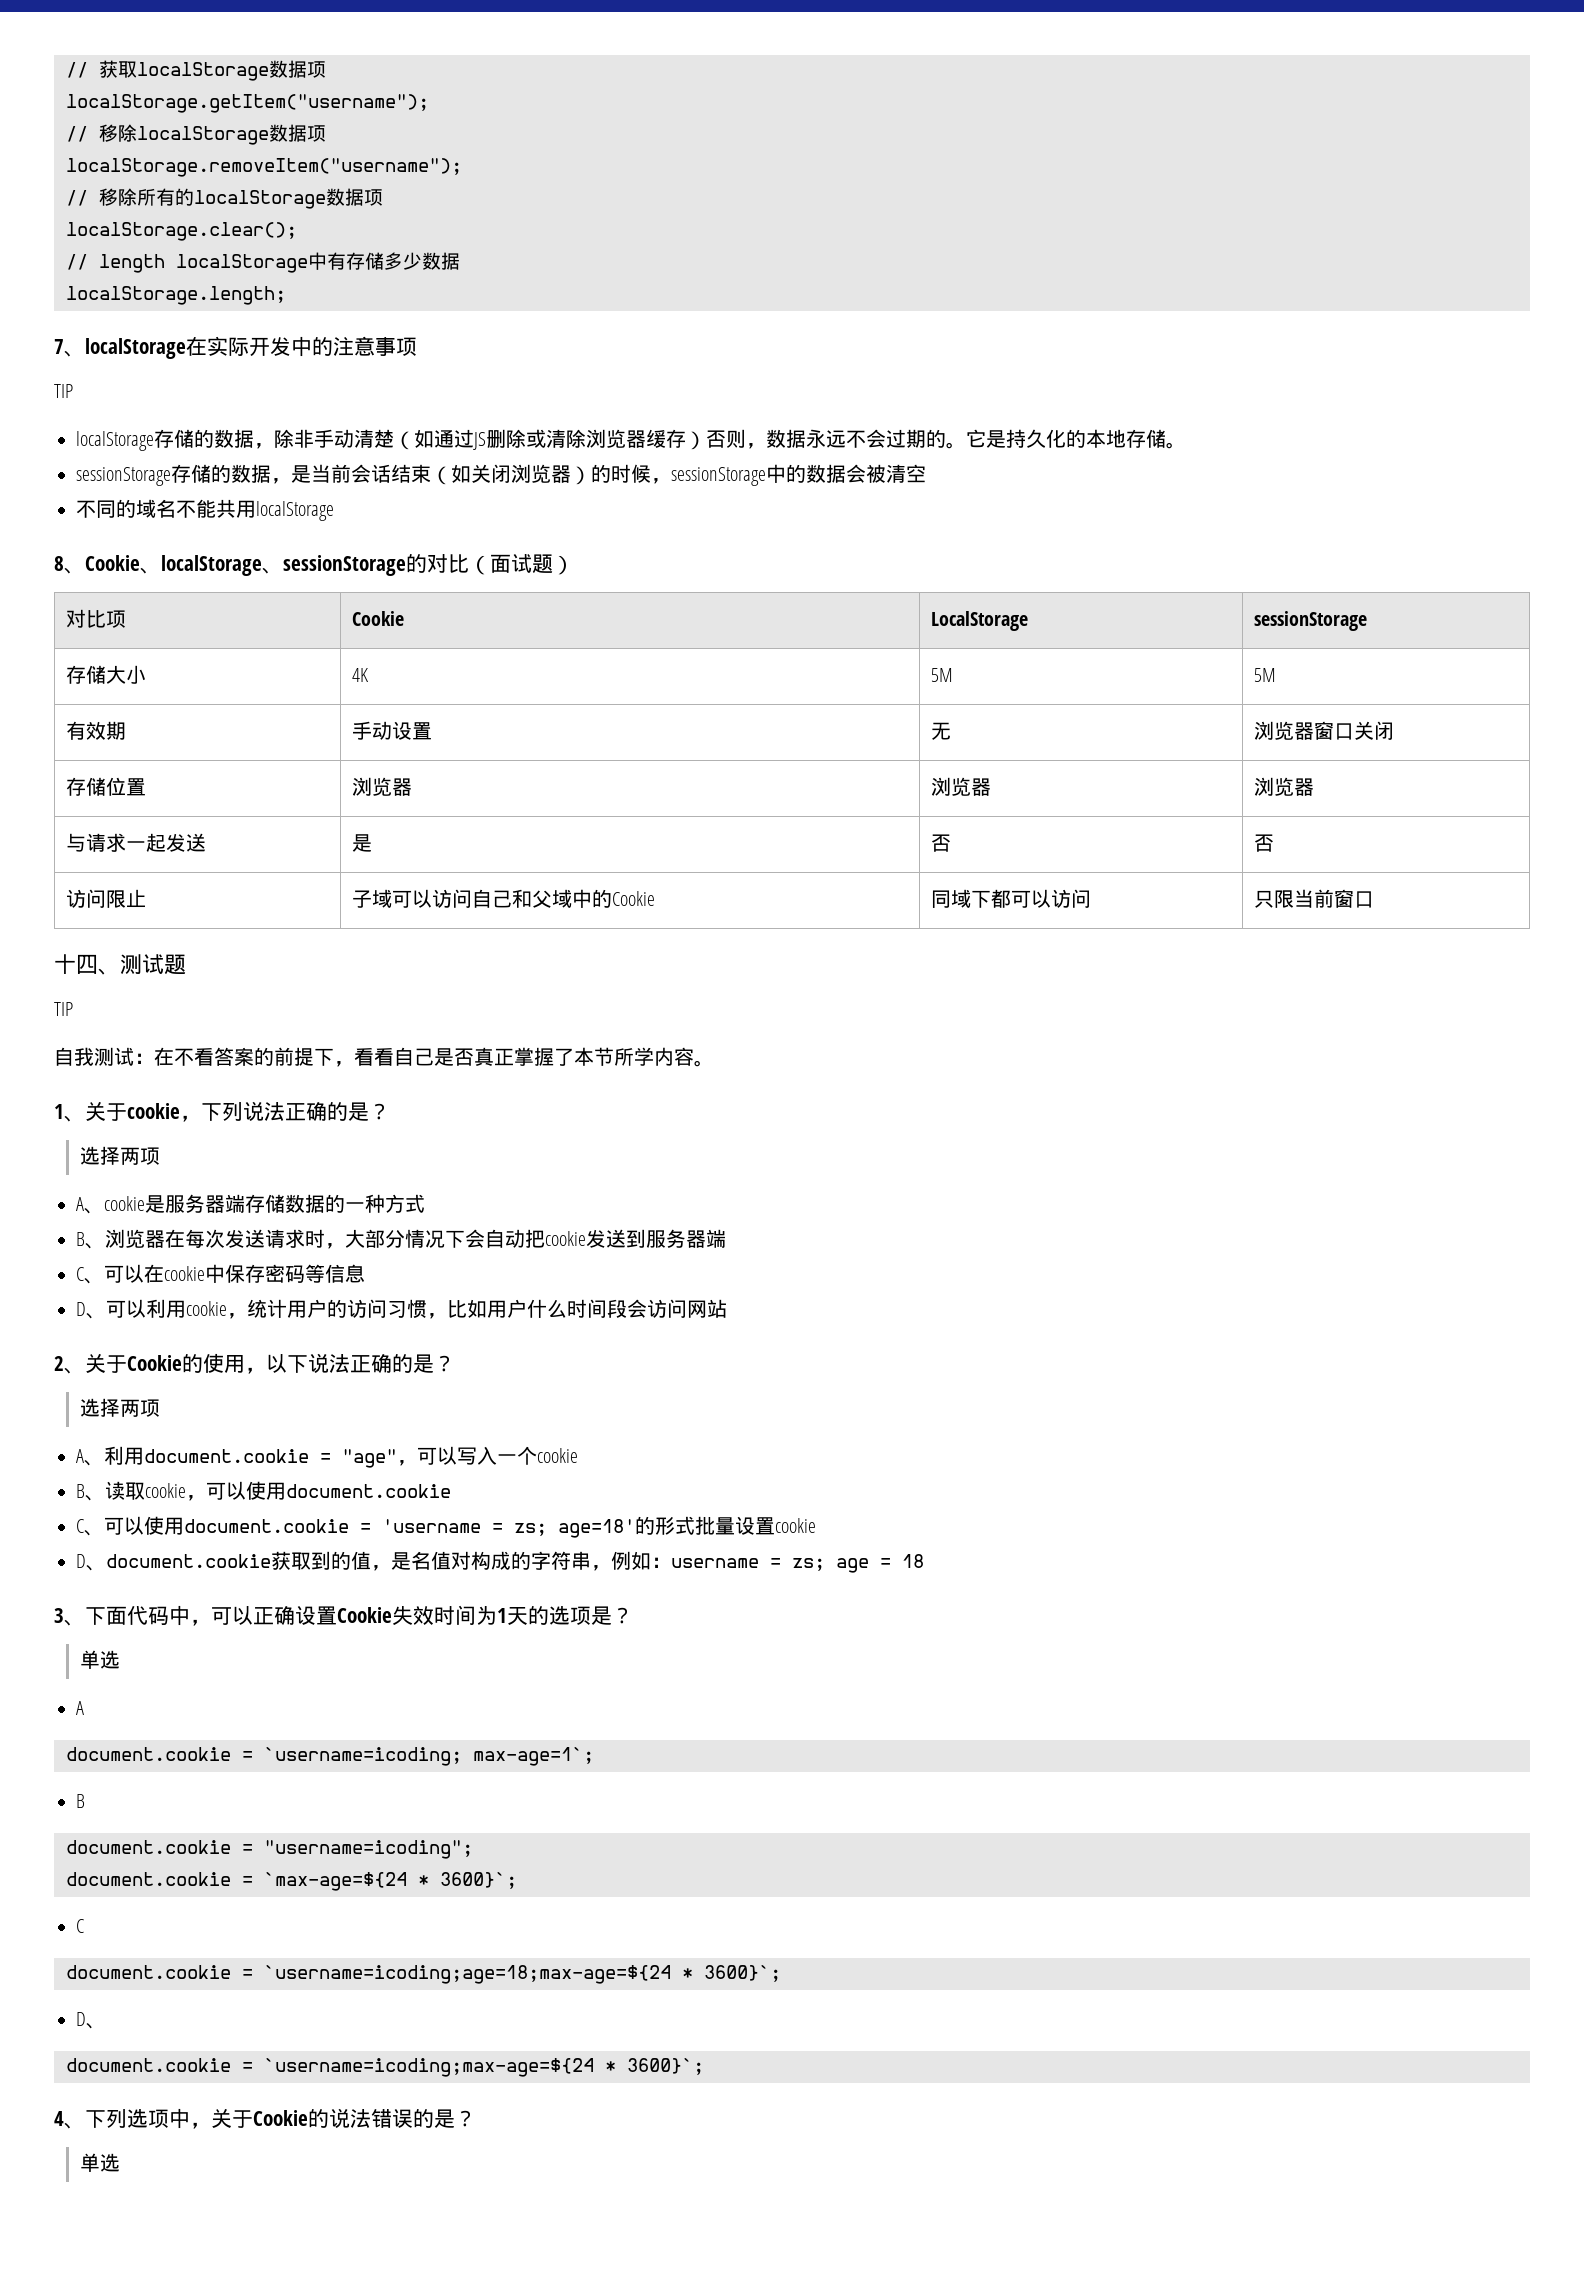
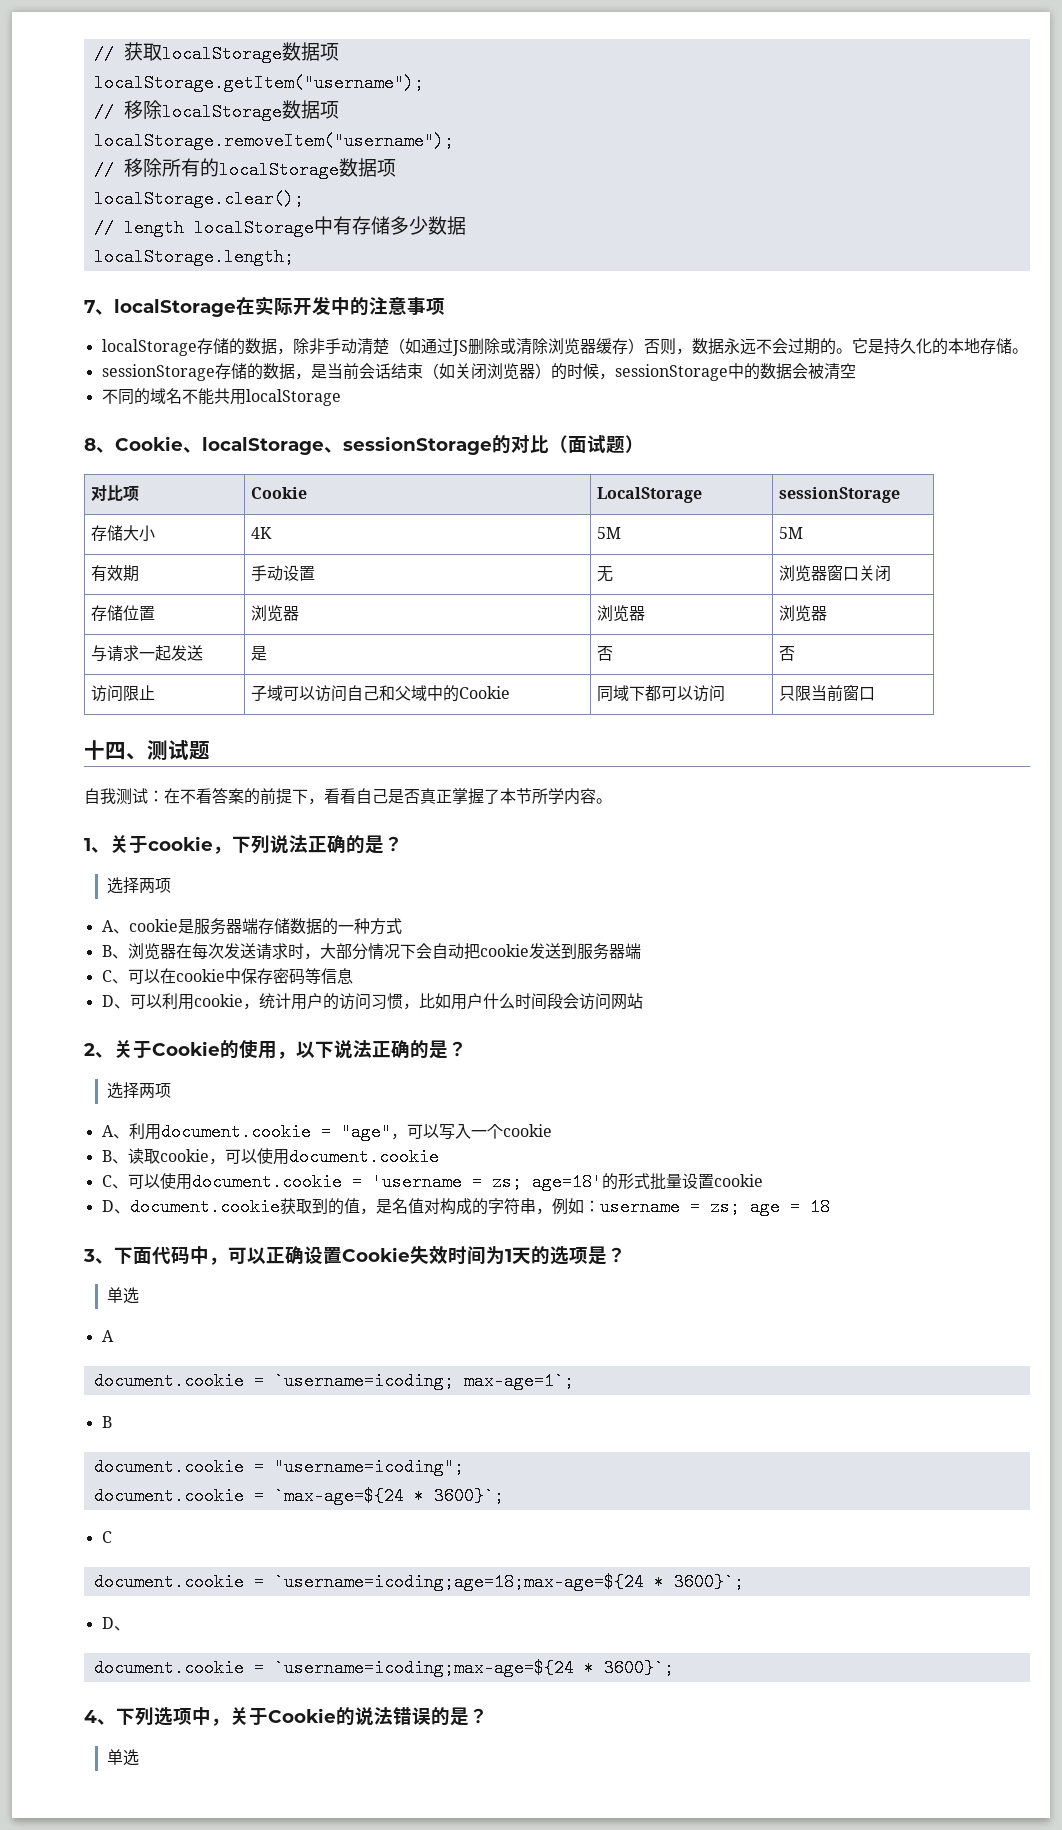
[54,384,73,398] // TIP -> (445, 306) none
[54,1002,73,1016] // TIP -> (210, 750) none

